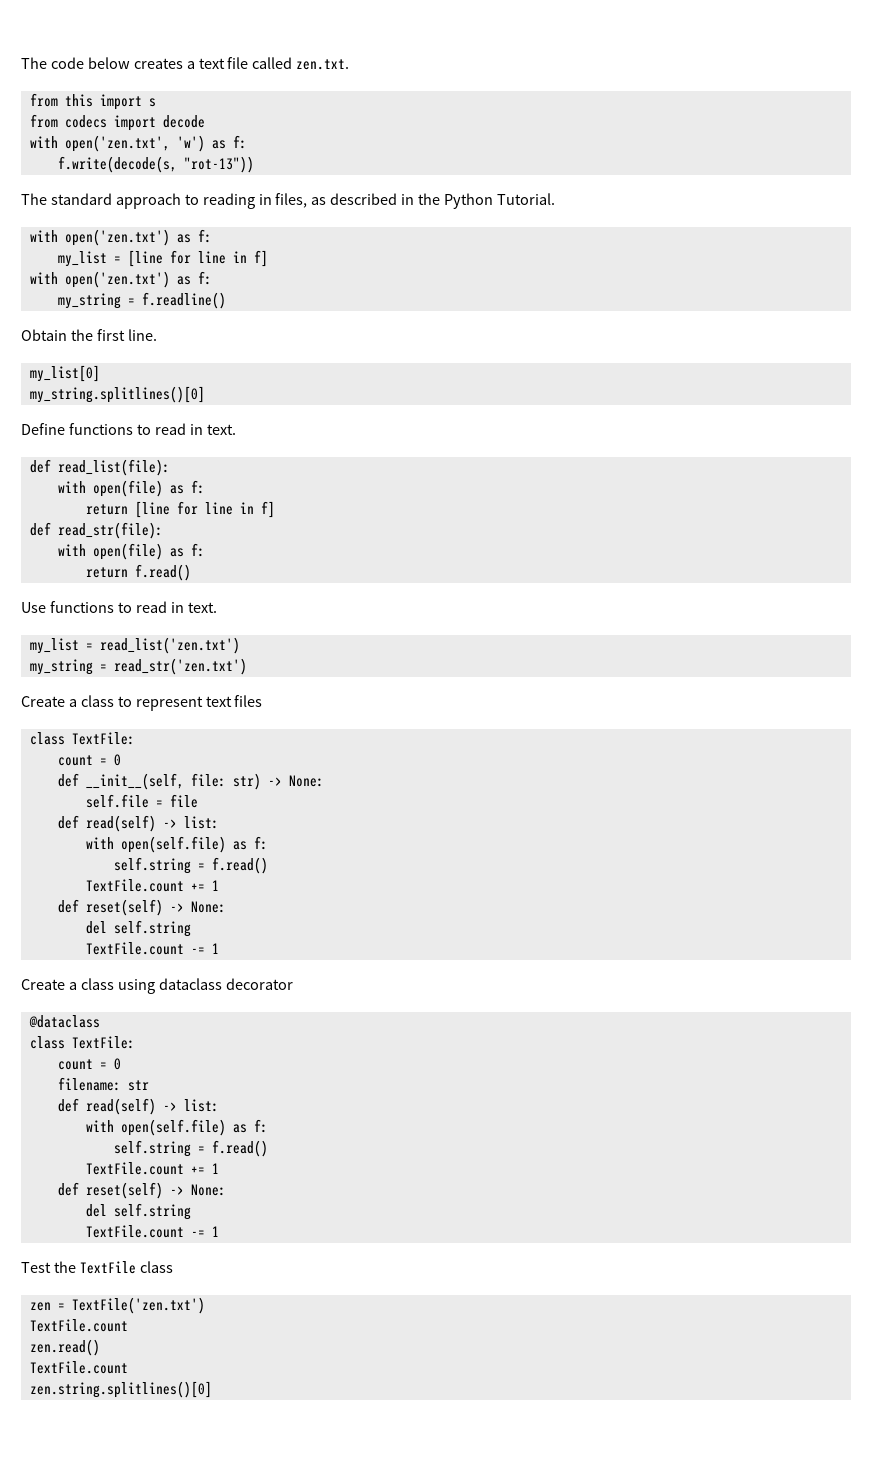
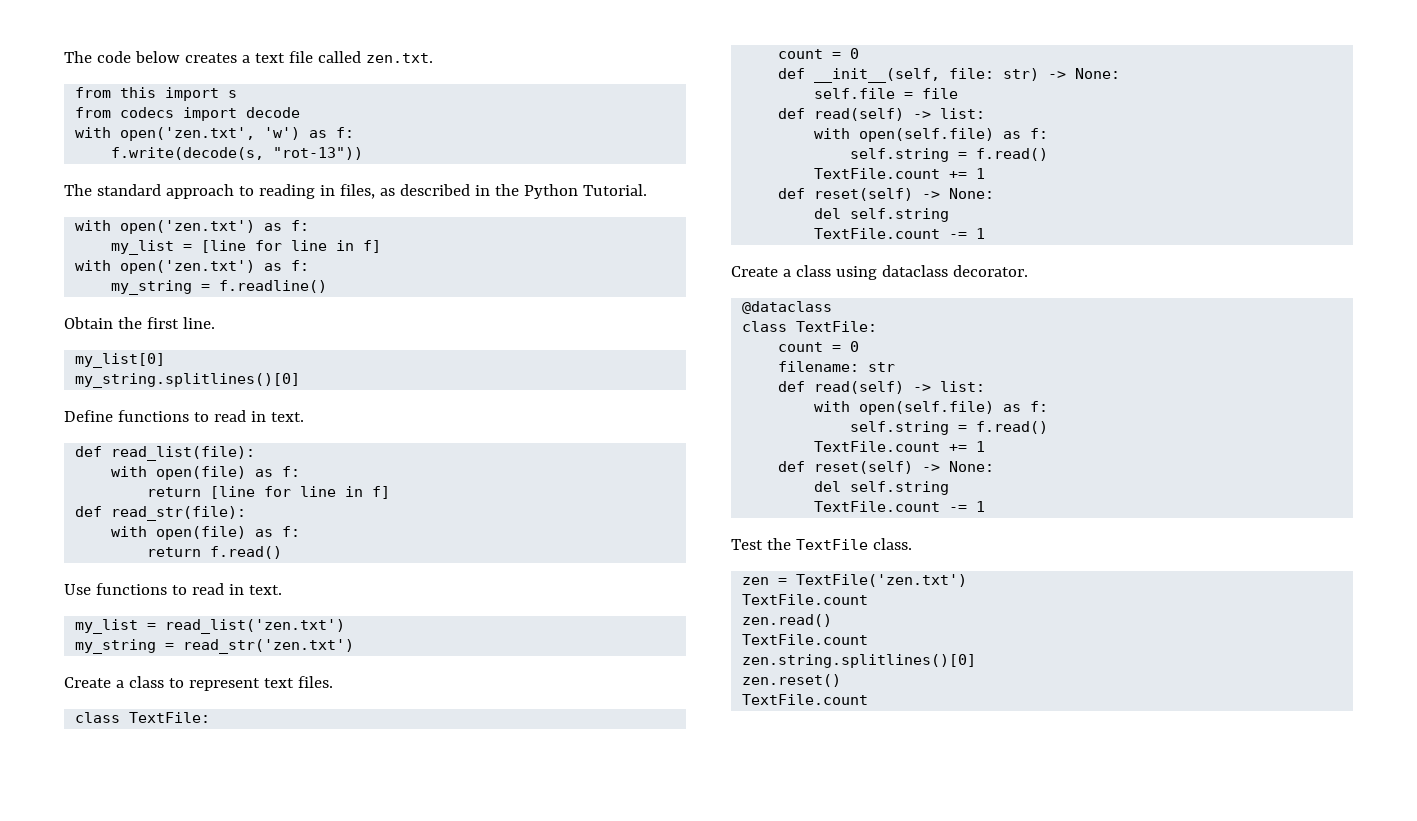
[234,695,263,707] files -> [297,676,333,688] files.
[225,978,293,990] decorator -> [952,265,1028,277] decorator.
[139,1261,173,1273] class -> [872,538,912,550] class.
(212, 1389) none -> [742,674,842,687] [742,694,869,705] // zen.reset() // TextFile.count

